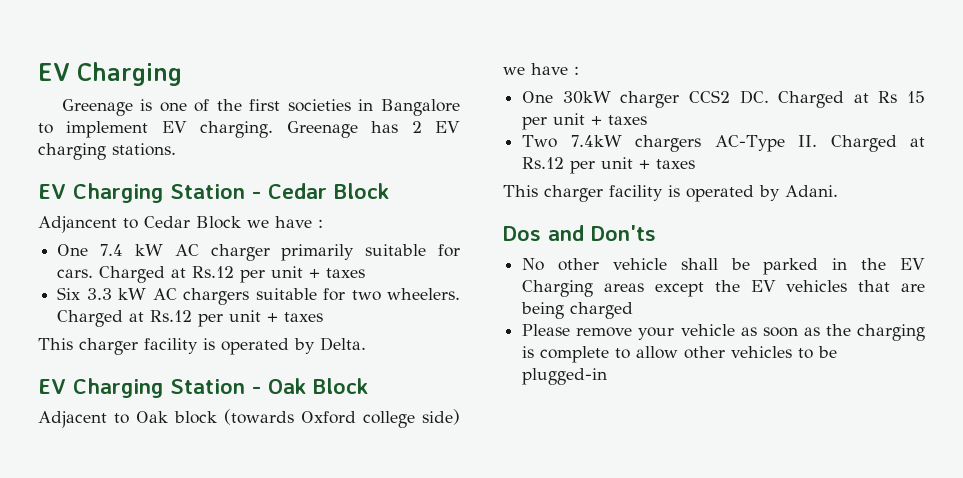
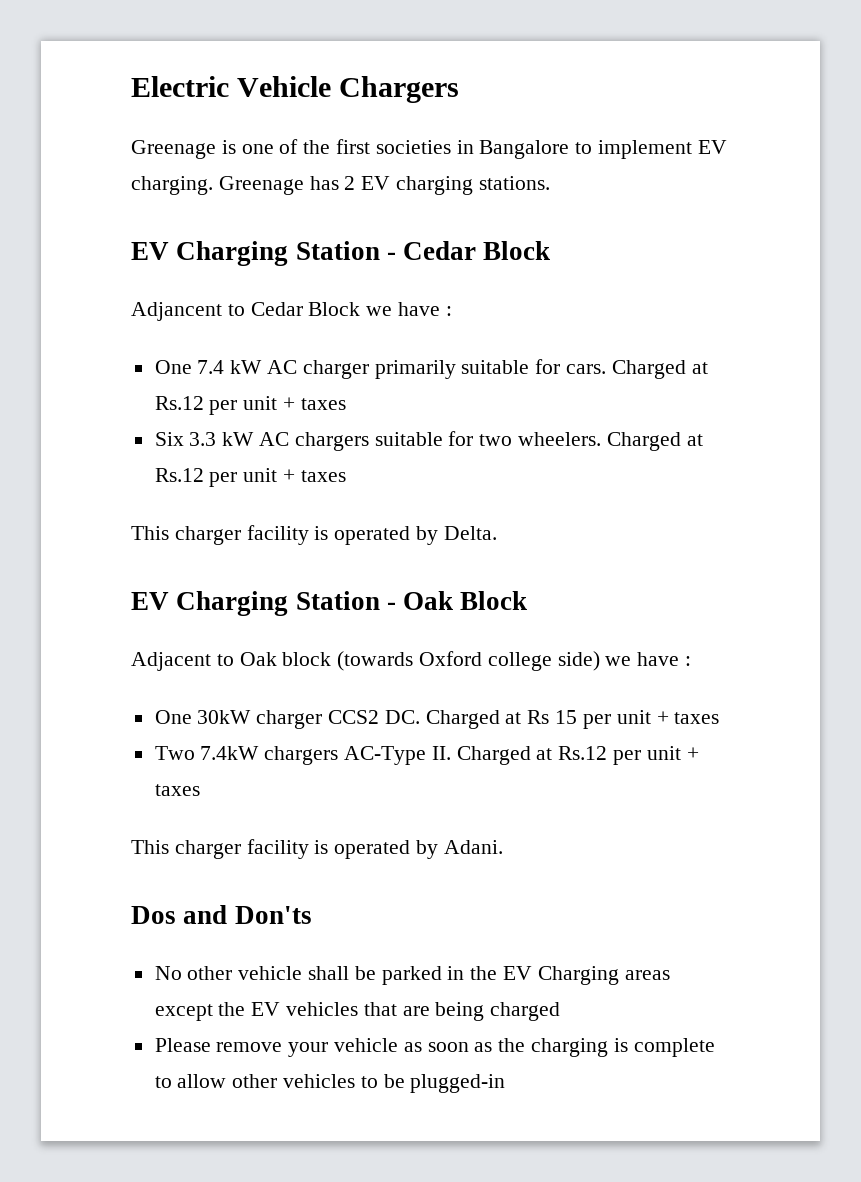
[38,62,182,86] EV Charging -> [131,76,460,103] Electric Vehicle Chargers

